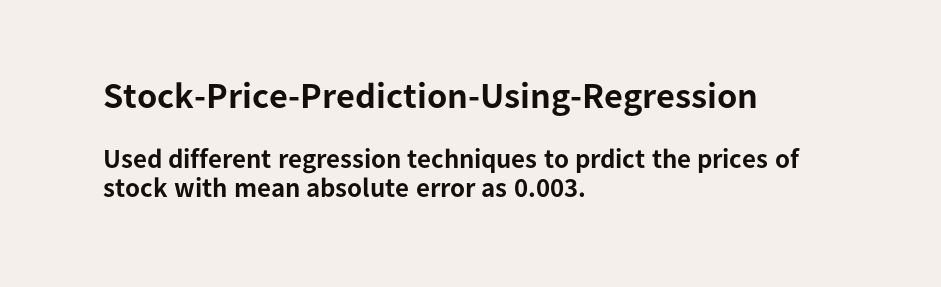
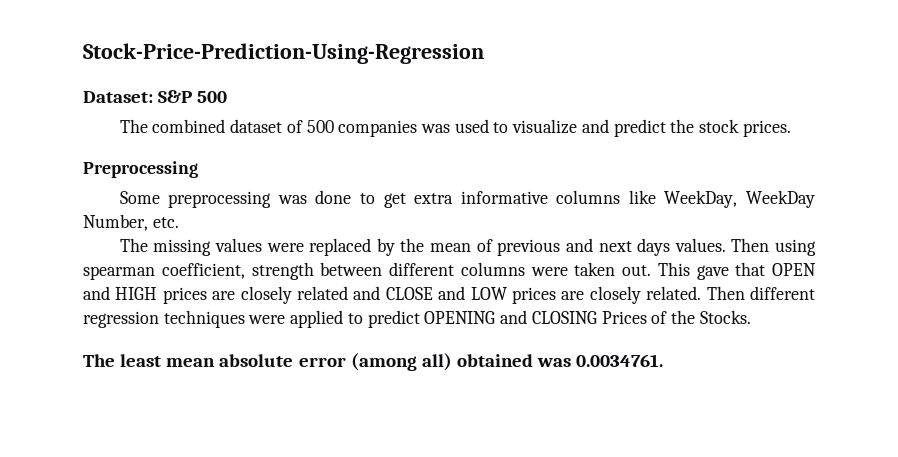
[103,148,800,174] [103,177,586,197] Used different regression techniques to prdict the prices of stock with mean absolute error as 0.003. -> [83,90,228,103] [119,119,791,137] [83,161,198,178] [119,190,816,208] [83,214,179,231] [119,238,816,256] [83,262,816,280] [83,286,815,304] [83,310,751,328] [83,353,664,371] Dataset: S&P 500 // The combined dataset of 500 companies was used to visualize and predict the stock prices. // Preprocessing // Some preprocessing was done to get extra informative columns like WeekDay, WeekDay Number, etc. // The missing values were replaced by the mean of previous and next days values. Then using spearman coefficient, strength between different columns were taken out. This gave that OPEN and HIGH prices are closely related and CLOSE and LOW prices are closely related. Then different regression techniques were applied to predict OPENING and CLOSING Prices of the Stocks. // The least mean absolute error (among all) obtained was 0.0034761.

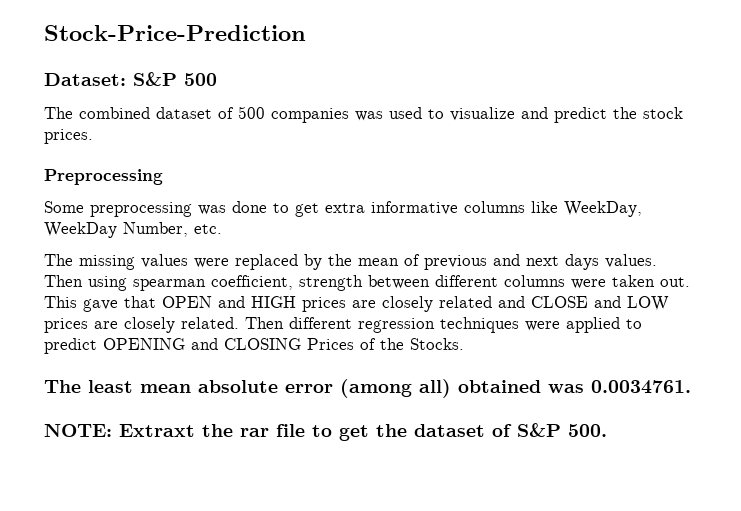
[83,43,484,64] Stock-Price-Prediction-Using-Regression -> [44,25,306,41] Stock-Price-Prediction
(664, 360) none -> [44,423,607,441] // NOTE: Extraxt the rar file to get the dataset of S&P 500.

